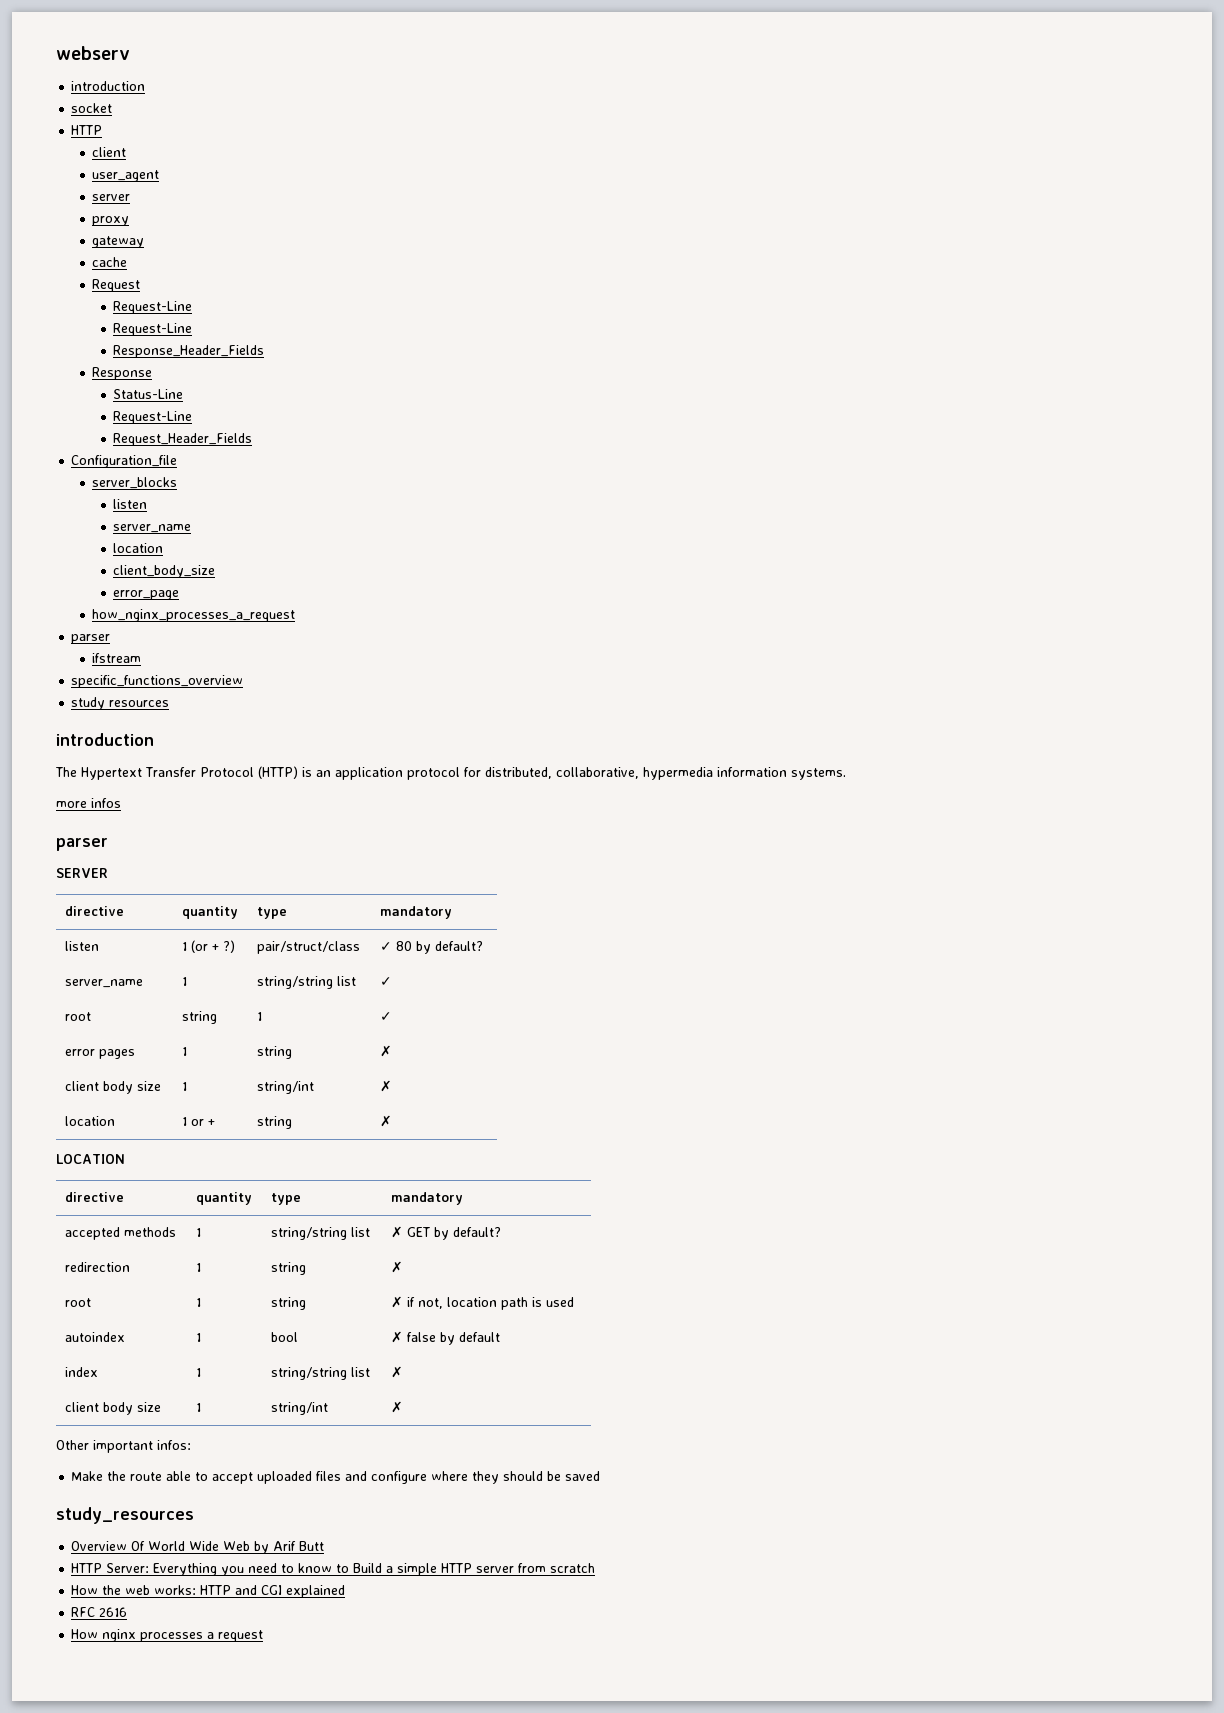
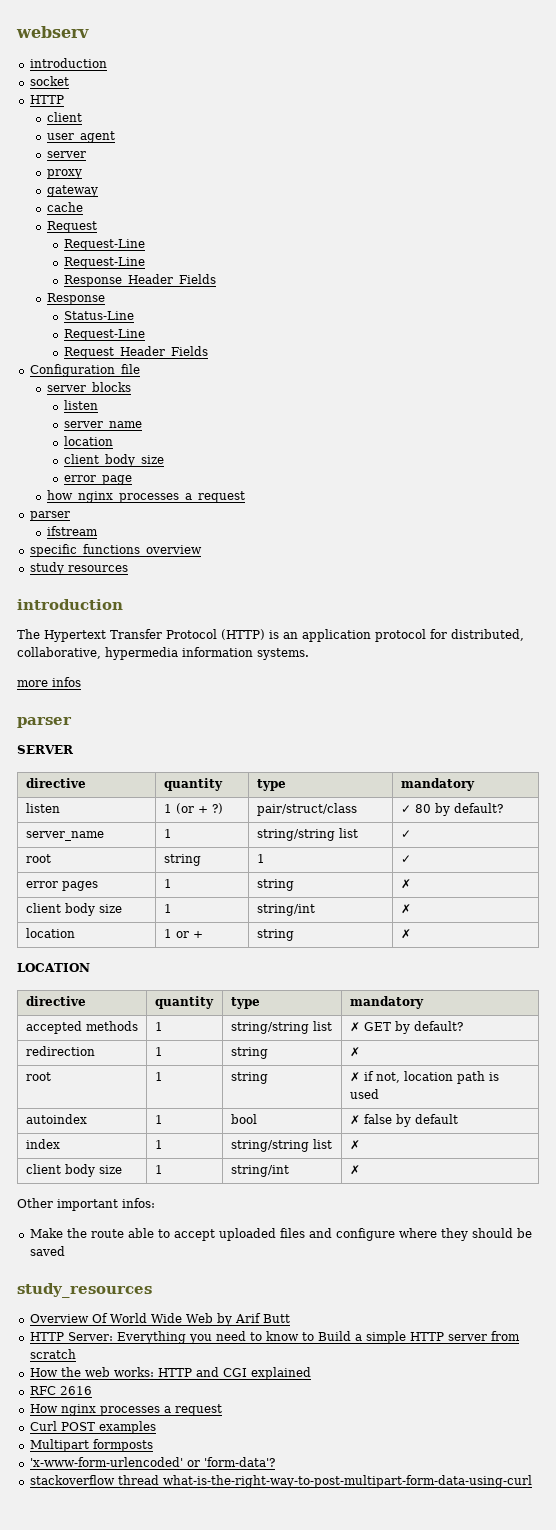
(264, 1636) none -> [29,1421,156,1434] [29,1439,153,1452] [29,1457,275,1467] [29,1475,532,1488] // Curl POST examples // Multipart formposts // 'x-www-form-urlencoded' or 'form-data'? // stackoverflow thread what-is-the-right-way-to-post-multipart-form-data-using-curl

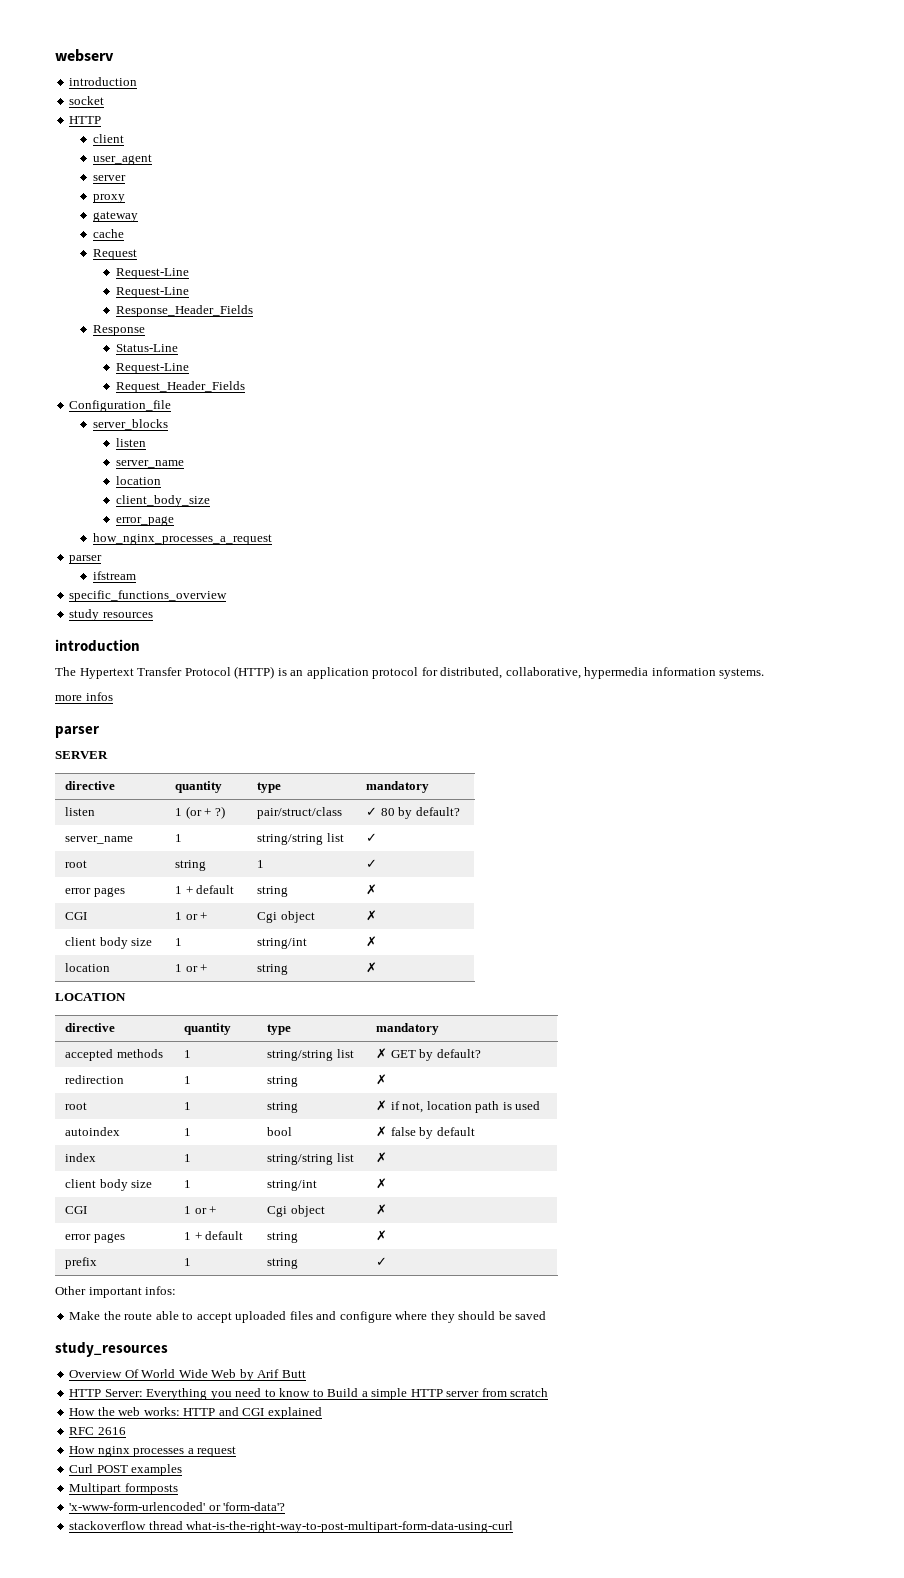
[256,879,294,891] [400,879,411,889] | string | ✗ -> [185,885,235,894] [257,886,289,897] [366,884,378,895] [65,912,88,920] [175,912,208,920] [257,911,315,923] [366,910,378,921] + default | string | ✗ // CGI | 1 or + | Cgi object | ✗
(360, 1170) none -> [65,1206,88,1214] [184,1206,217,1214] [267,1205,325,1217] [376,1204,388,1215] [65,1233,125,1243] [184,1231,244,1240] [267,1232,299,1243] [376,1230,388,1241] [65,1257,98,1269] [184,1258,192,1266] [267,1258,299,1269] [376,1257,388,1266] // CGI | 1 or + | Cgi object | ✗ // error pages | 1 + default | string | ✗ // prefix | 1 | string | ✓

